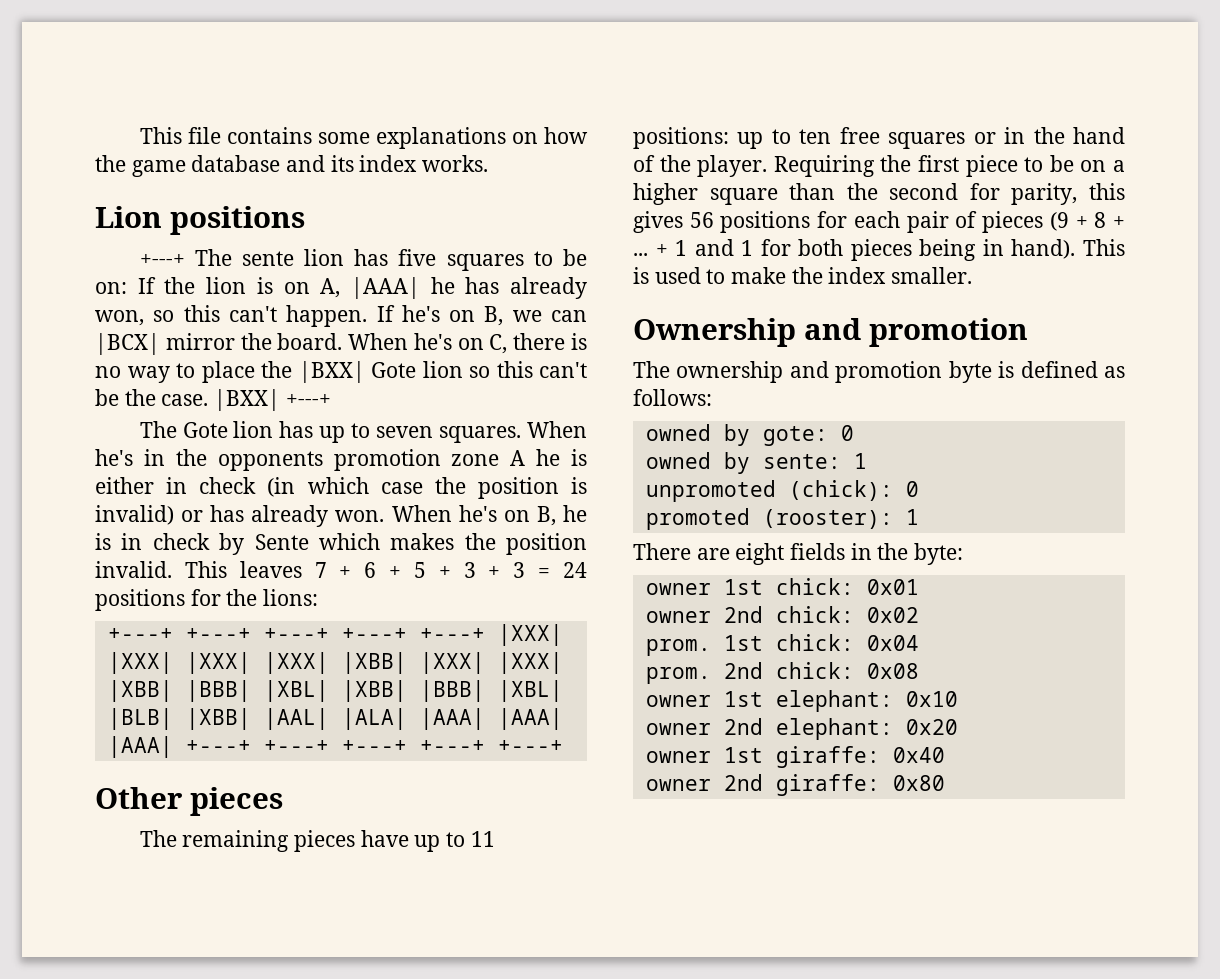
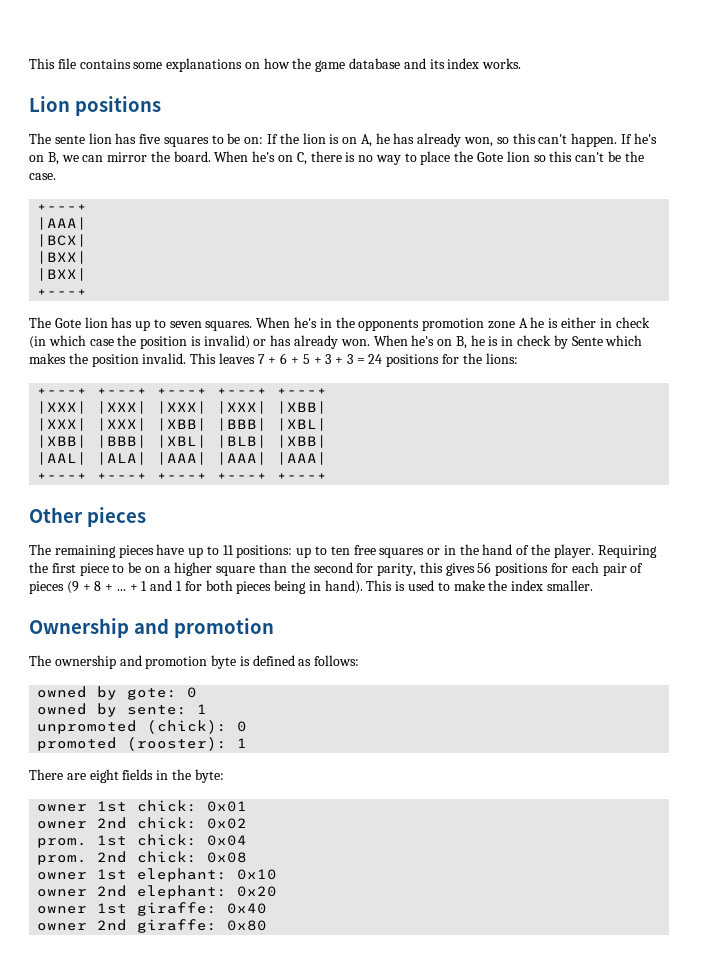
[139,254,185,266] +---+ -> (161, 106) none
[350,277,420,299] |AAA| -> (372, 140) none
[95,333,160,355] |BCX| -> (104, 158) none
[298,361,365,383] |BXX| -> (474, 156) none
[214,389,281,411] |BXX| -> [37,204,88,211] [37,217,88,230] [37,234,88,247] [37,251,88,264] [37,268,88,281] // +---+ // |AAA| // |BCX| // |BXX| // |BXX| //
(485, 634) none -> (328, 391) //
(407, 663) none -> (328, 407) //
(329, 691) none -> (328, 424) //
(251, 719) none -> (328, 441) //
(173, 747) none -> (328, 458) //

